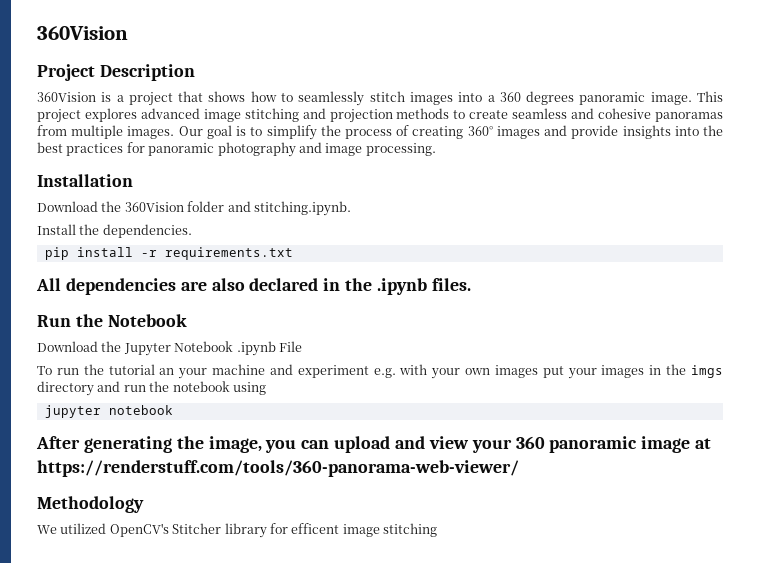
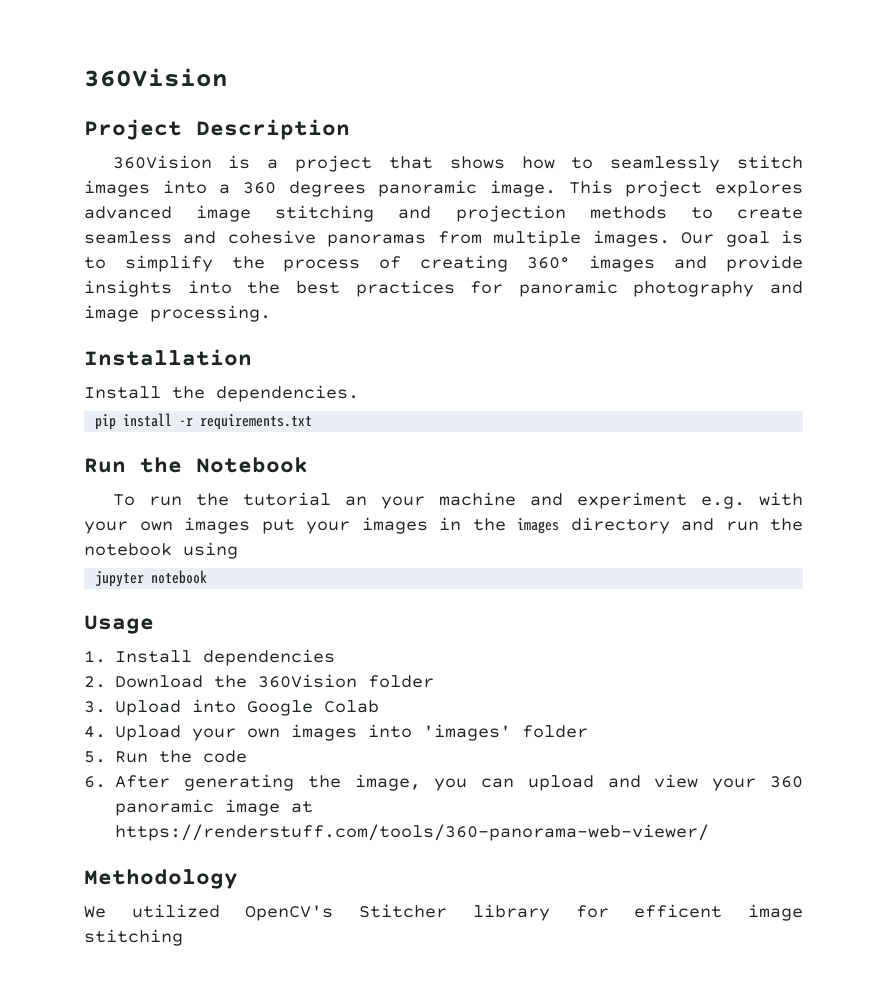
[37,201,351,216] // Download the 360Vision folder and stitching.ipynb. -> (252, 357) none
[36,278,471,295] [37,314,187,327] [37,341,302,356] All dependencies are also declared in the .ipynb files. // Run the Notebook // Download the Jupyter Notebook .ipynb File -> [84,457,308,473] Run the Notebook
[691,365,724,378] imgs -> [517,518,559,534] images
(173, 410) none -> [84,615,154,634] [84,649,336,666] [84,674,435,688] [84,699,380,716] [84,724,589,741] [84,750,248,763] [84,776,106,788] Usage // 1. Install dependencies // 2. Download the 360Vision folder // 3. Upload into Google Colab // 4. Upload your own images into 'images' folder // 5. Run the code // 6.

